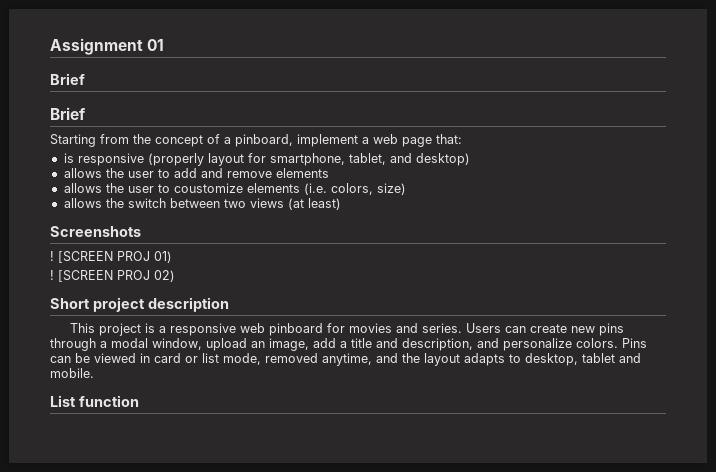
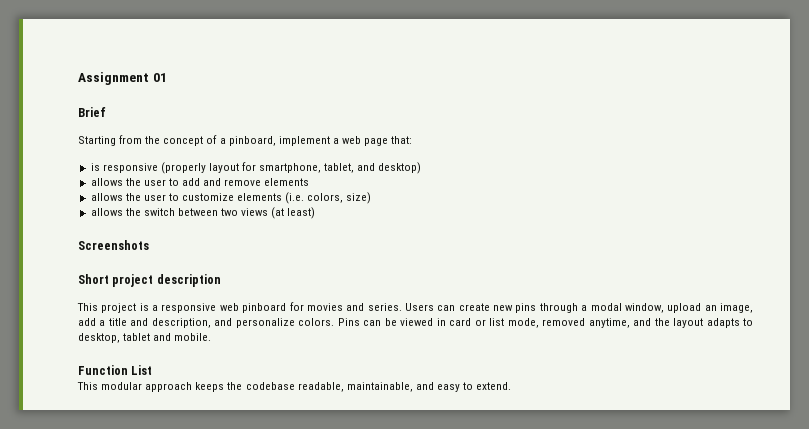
[50,107,86,120] // Brief -> (106, 112) none
[173,183,243,193] coustomize -> [182,193,235,201] customize
[50,251,172,263] [50,270,175,282] // ! [SCREEN PROJ 01) // ! [SCREEN PROJ 02) -> (149, 245) none
(94, 373) none -> [78,365,128,375] Function
[78,395,139,407] function -> [77,382,512,392] // This modular approach keeps the codebase readable, maintainable, and easy to extend.

